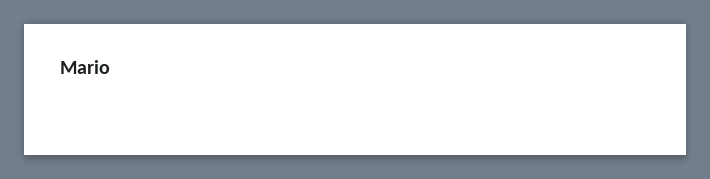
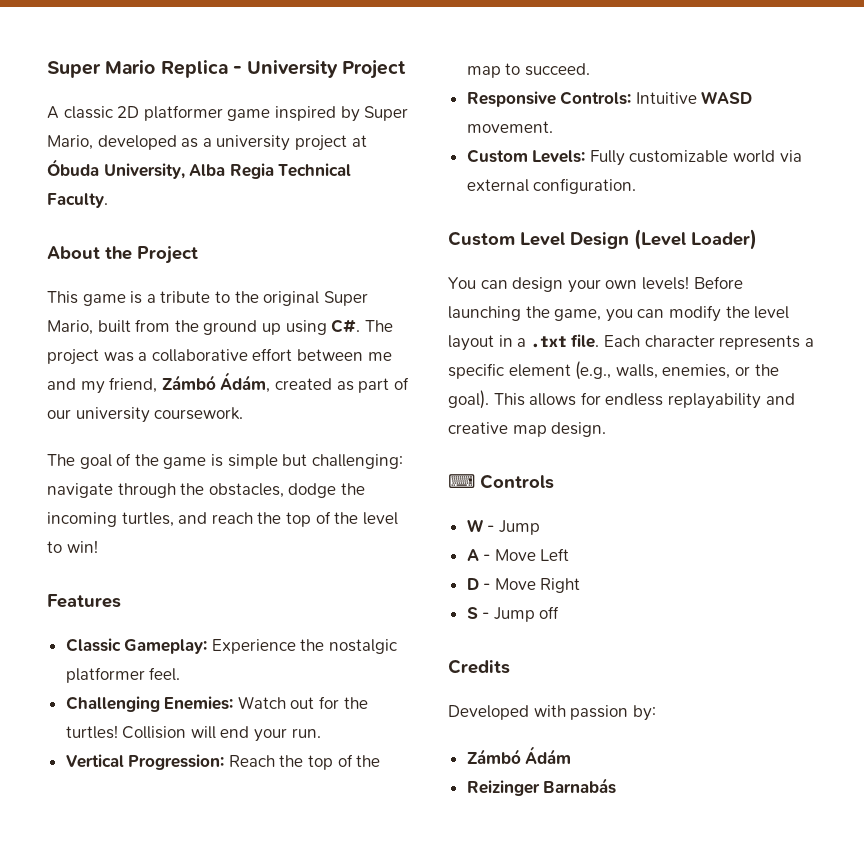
[60,60,110,74] Mario -> [47,60,407,79] [47,105,409,122] [47,135,367,151] [47,159,352,179] [47,193,108,208] [47,246,198,264] [47,291,368,306] [47,319,393,335] [47,348,392,365] [47,372,409,394] [47,407,244,423] [47,453,403,469] [47,483,365,498] [47,511,398,527] [47,540,98,553] [47,594,121,608] [65,638,398,654] [65,667,181,683] [65,696,368,712] [65,725,321,742] [65,754,381,770] [466,63,590,78] [466,91,753,107] [466,121,553,133] [466,149,802,166] [466,178,637,194] [448,229,757,250] [448,276,743,293] [448,305,790,322] [448,334,814,351] [448,361,779,380] [448,390,795,409] [448,422,607,437] [448,474,554,489] [466,519,540,535] [466,548,570,561] [466,578,581,593] [466,606,560,622] [448,659,510,674] [448,705,656,721] [466,746,572,764] [466,778,617,796] Super Mario Replica - University Project // A classic 2D platformer game inspired by Super Mario, developed as a university project at Óbuda University, Alba Regia Technical Faculty. // About the Project // This game is a tribute to the original Super Mario, built from the ground up using C#. The project was a collaborative effort between me and my friend, Zámbó Ádám, created as part of our university coursework. // The goal of the game is simple but challenging: navigate through the obstacles, dodge the incoming turtles, and reach the top of the level to win! // Features // Classic Gameplay: Experience the nostalgic platformer feel. // Challenging Enemies: Watch out for the turtles! Collision will end your run. // Vertical Progression: Reach the top of the map to succeed. // Responsive Controls: Intuitive WASD movement. // Custom Levels: Fully customizable world via external configuration. // Custom Level Design (Level Loader) // You can design your own levels! Before launching the game, you can modify the level layout in a .txt file. Each character represents a specific element (e.g., walls, enemies, or the goal). This allows for endless replayability and creative map design. // ⌨ Controls // W - Jump // A - Move Left // D - Move Right // S - Jump off // Credits // Developed with passion by: // Zámbó Ádám // Reizinger Barnabás

